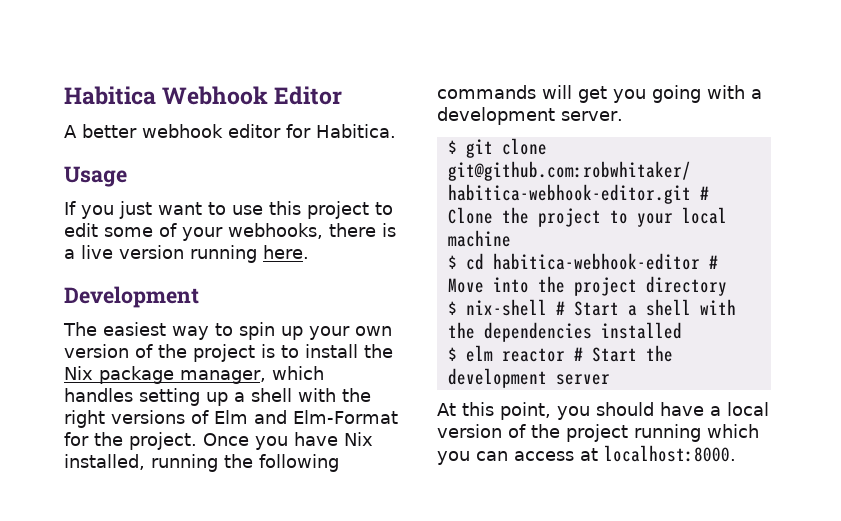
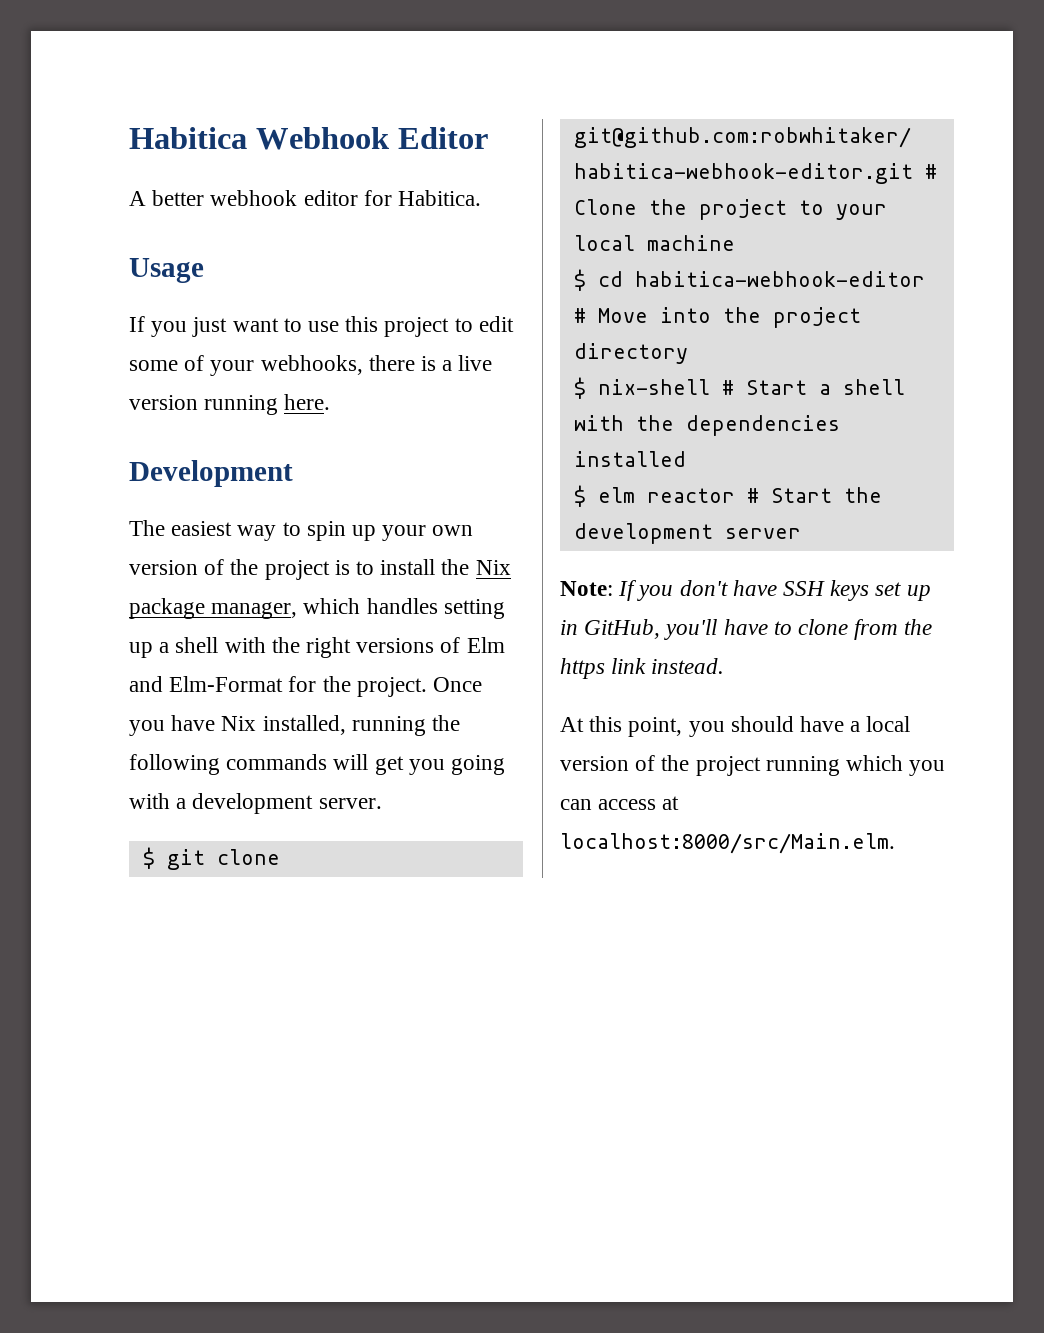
(610, 379) none -> [560,580,931,601] [560,619,933,640] [560,658,725,679] // Note: If you don't have SSH keys set up in GitHub, you'll have to clone from the https link instead.
[604,445,736,462] localhost:8000. -> [560,833,895,854] localhost:8000/src/Main.elm.

